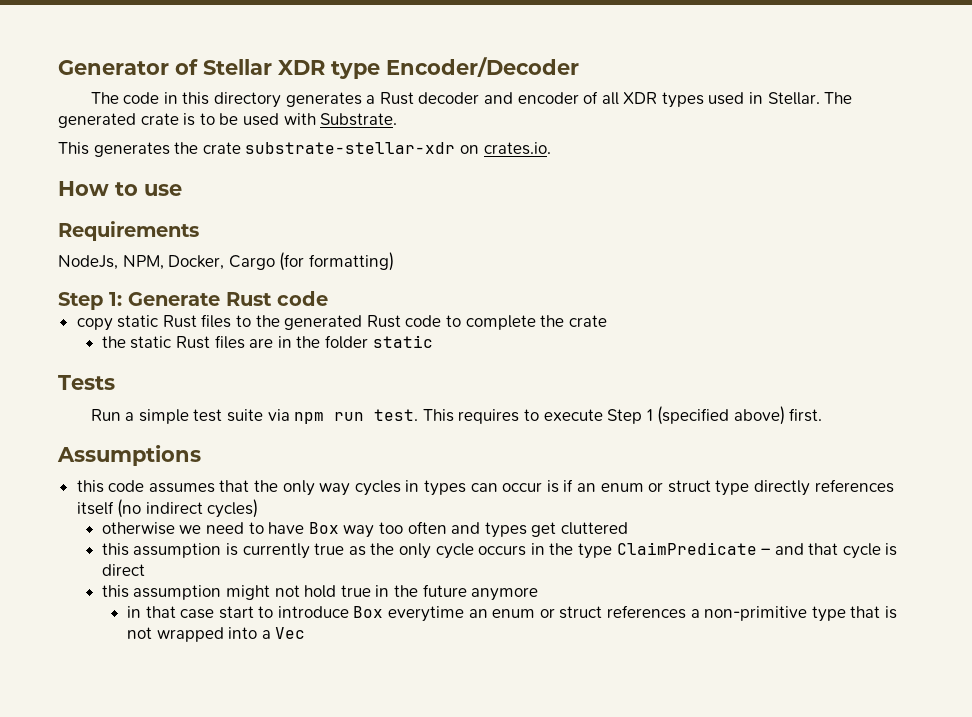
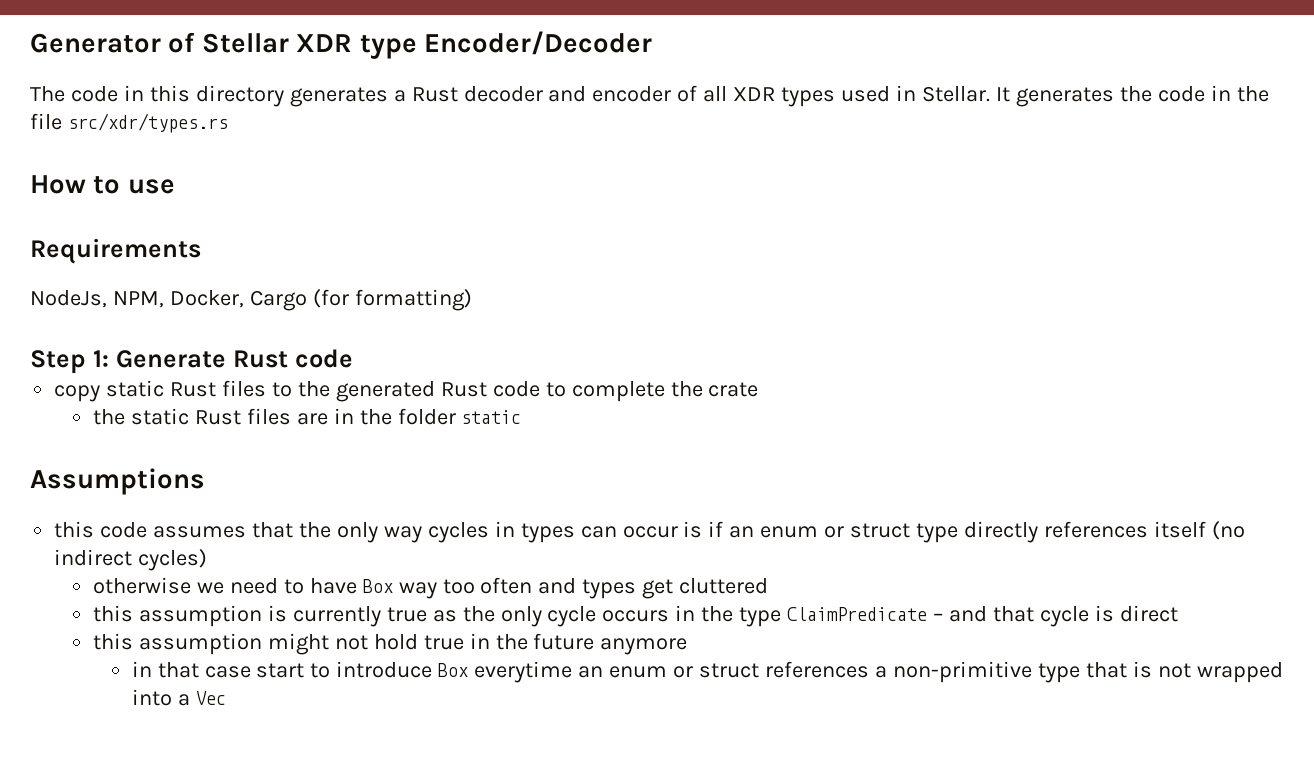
[824,92,853,104] [58,113,398,128] [58,142,551,157] The generated crate is to be used with Substrate. // This generates the crate substrate-stellar-xdr on crates.io. -> [995,85,1269,107] [30,113,228,133] It generates the code in the file src/xdr/types.rs
[58,375,115,390] [90,406,823,425] // Tests // Run a simple test suite via npm run test. This requires to execute Step 1 (specified above) first. -> (522, 417) none

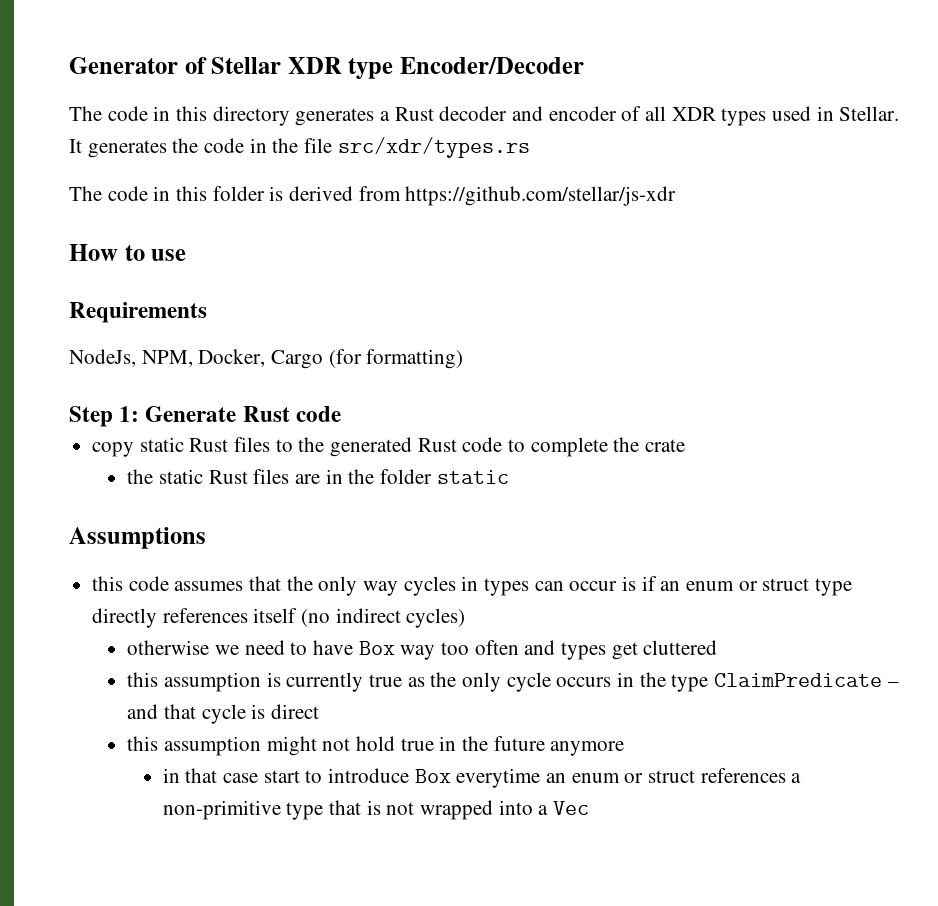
(228, 123) none -> [69,186,677,206] // The code in this folder is derived from https://github.com/stellar/js-xdr

